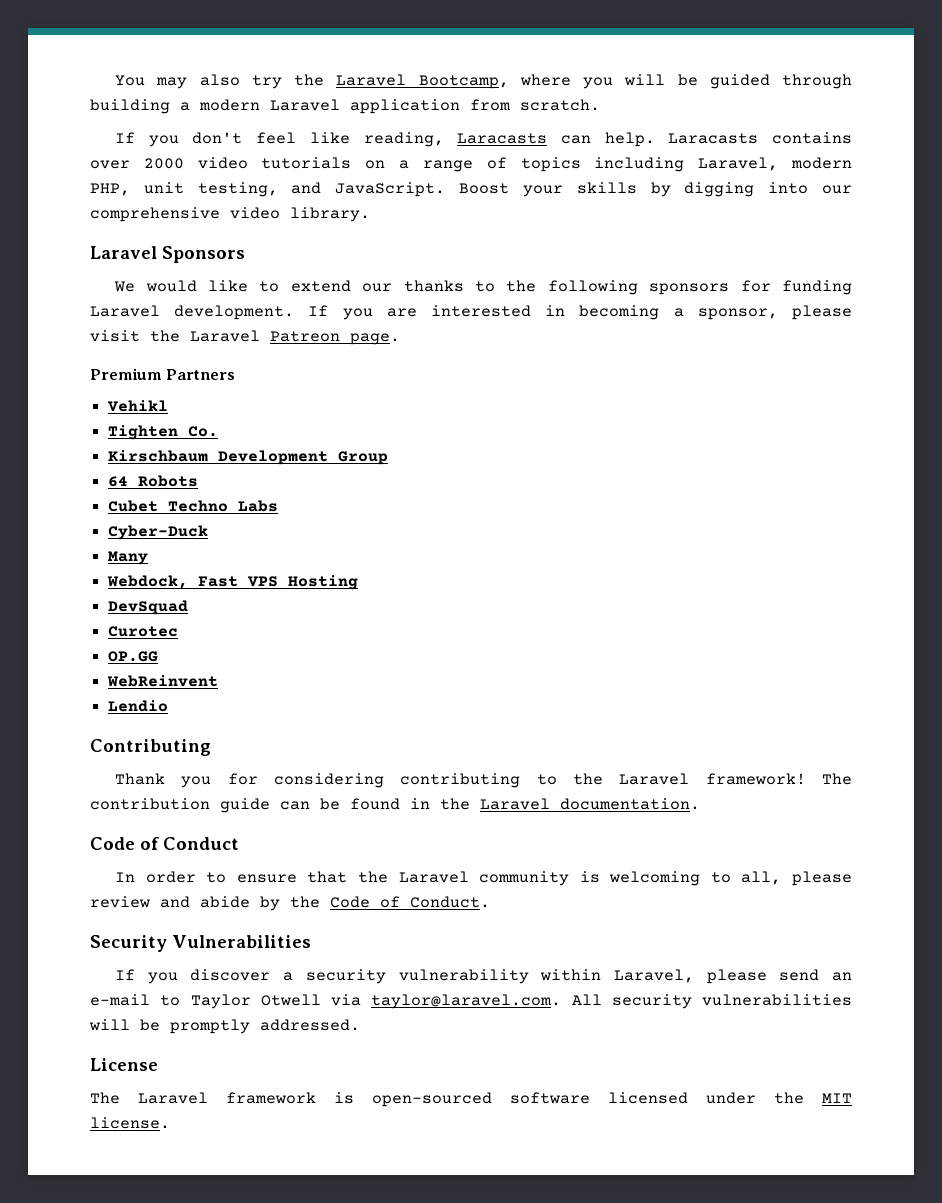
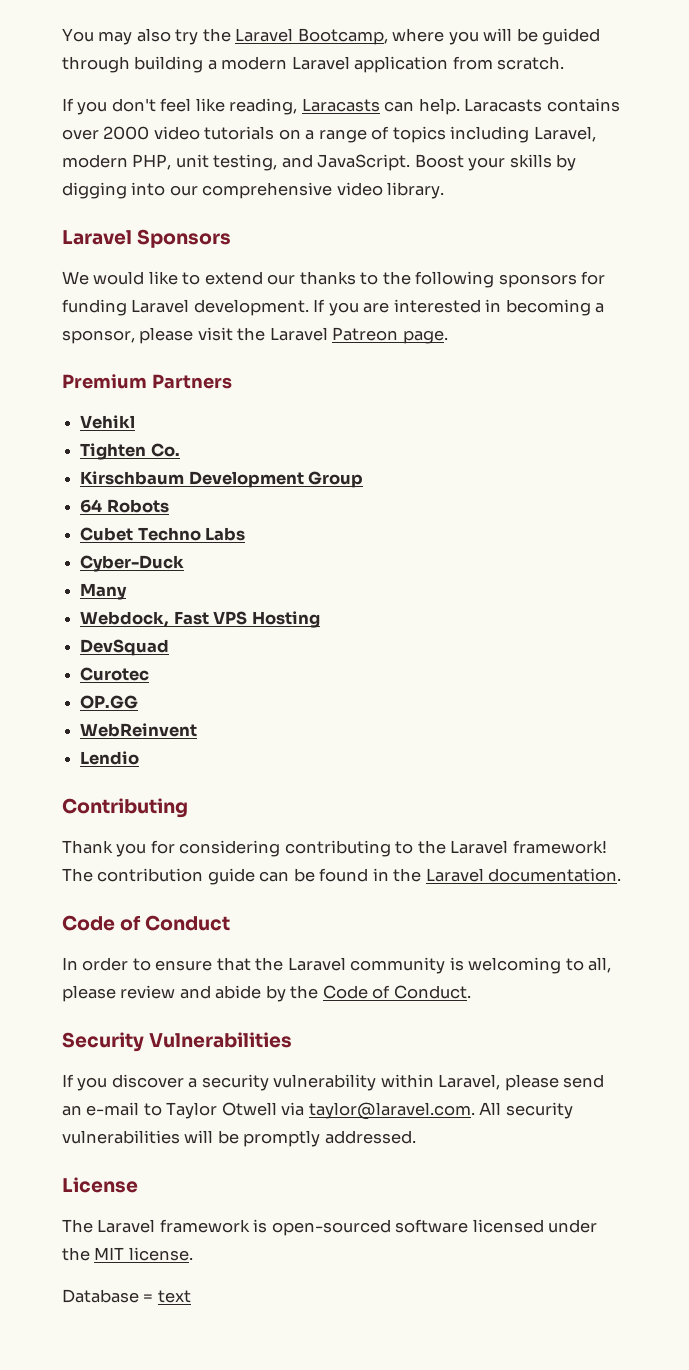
(170, 1123) none -> [62,1289,191,1303] // Database = text

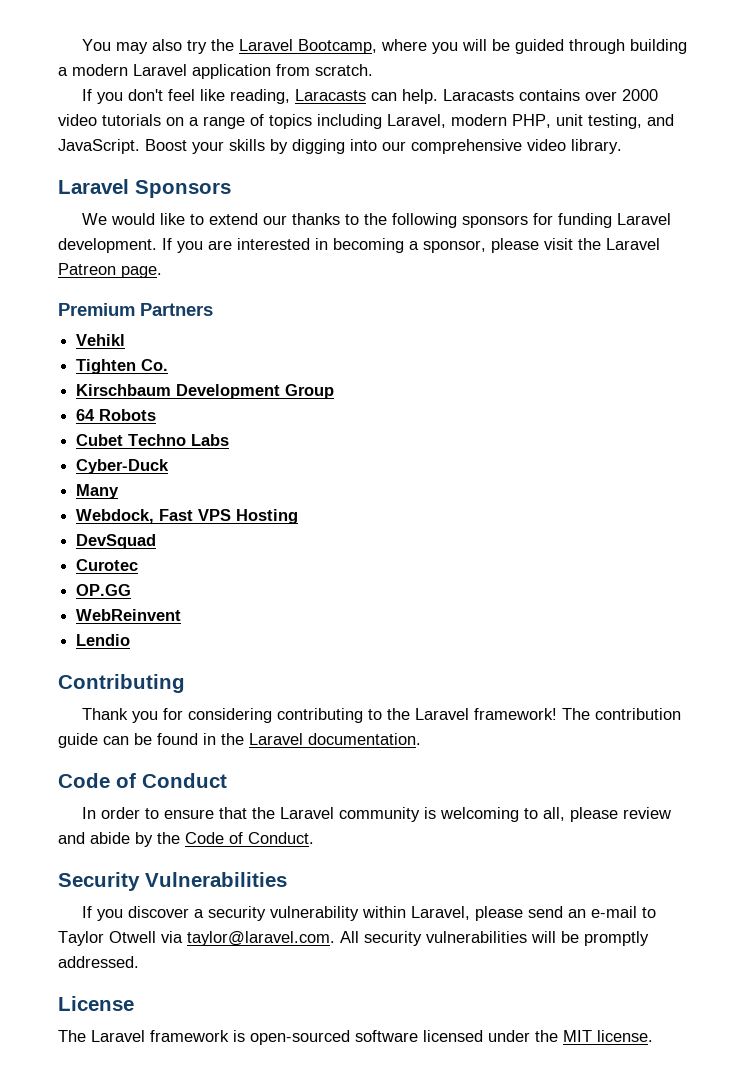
[62,1289,191,1303] // Database = text -> (653, 1036) none

